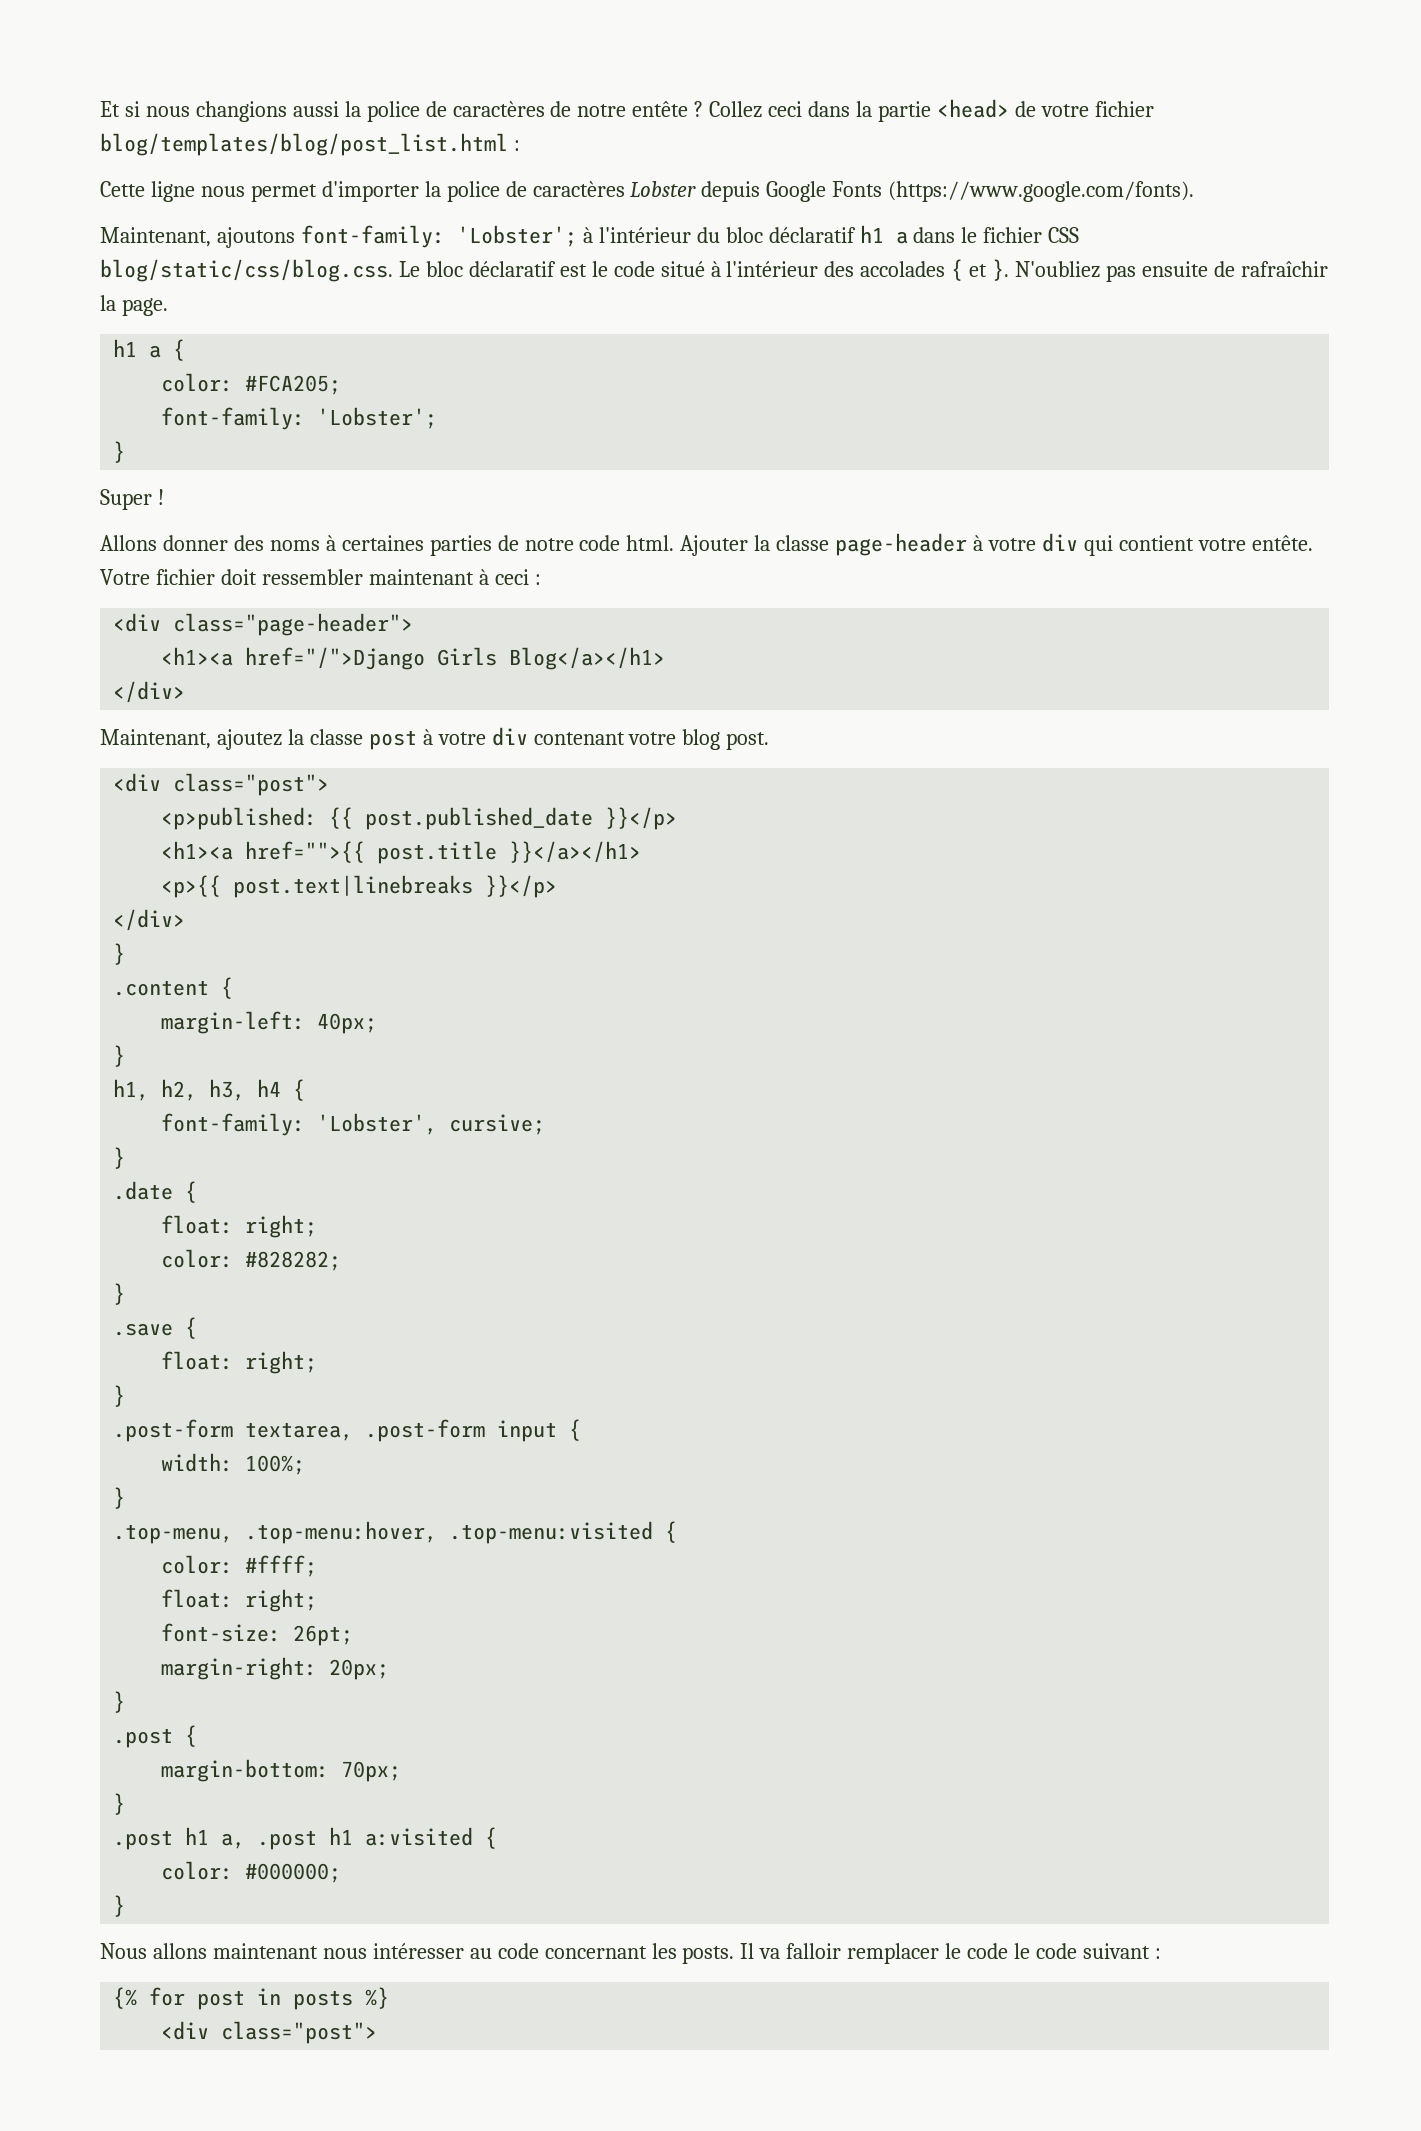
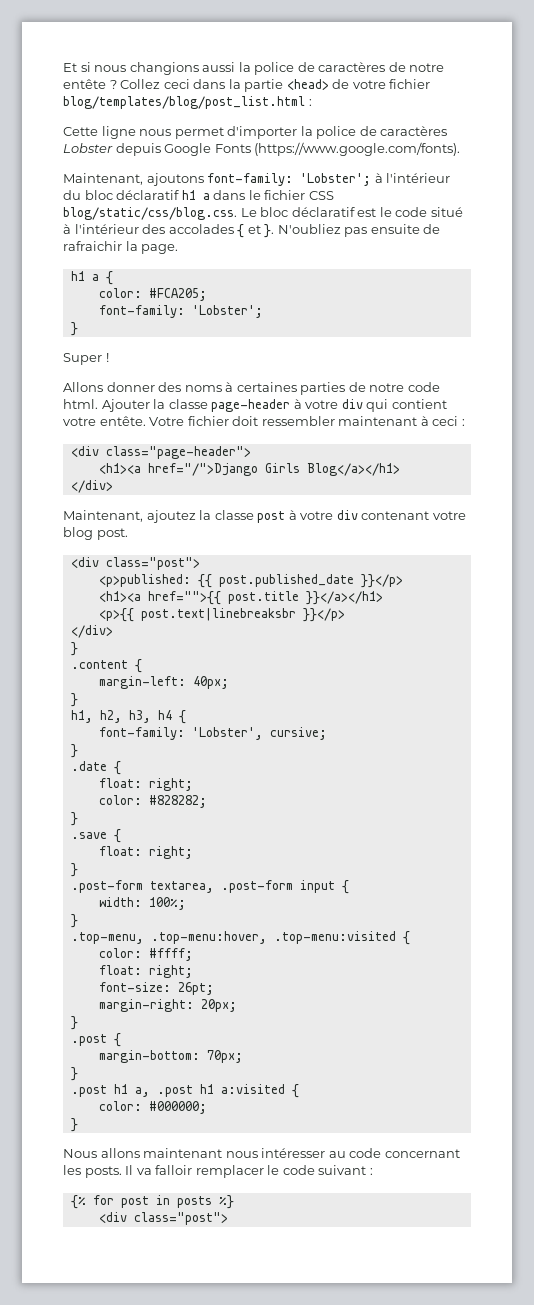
[1240,261,1328,277] rafraîchir -> [63,241,122,251] rafraichir
[233,875,474,898] post.text|linebreaks -> [140,608,296,621] post.text|linebreaksbr
[1014,1943,1077,1959] le code -> (315, 1170) none

